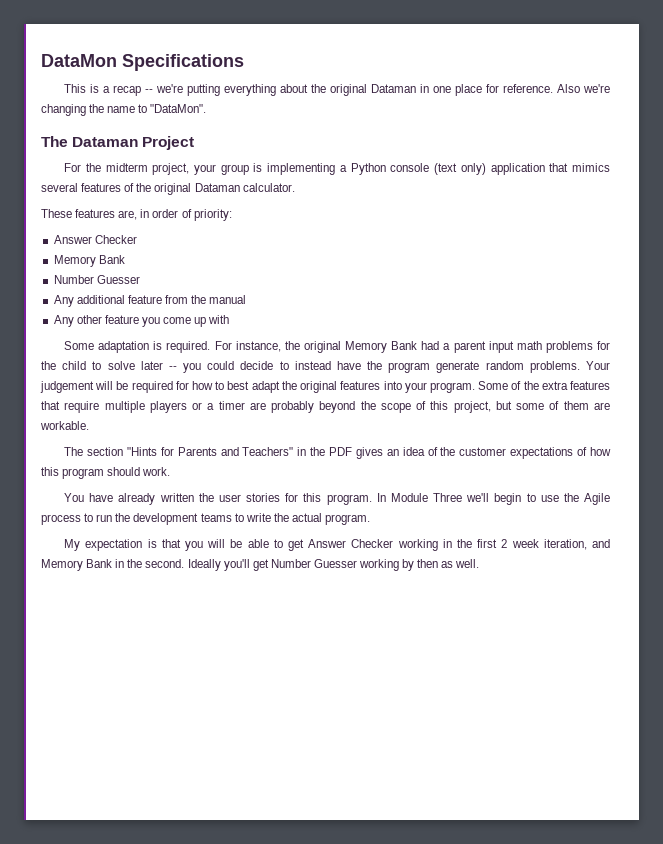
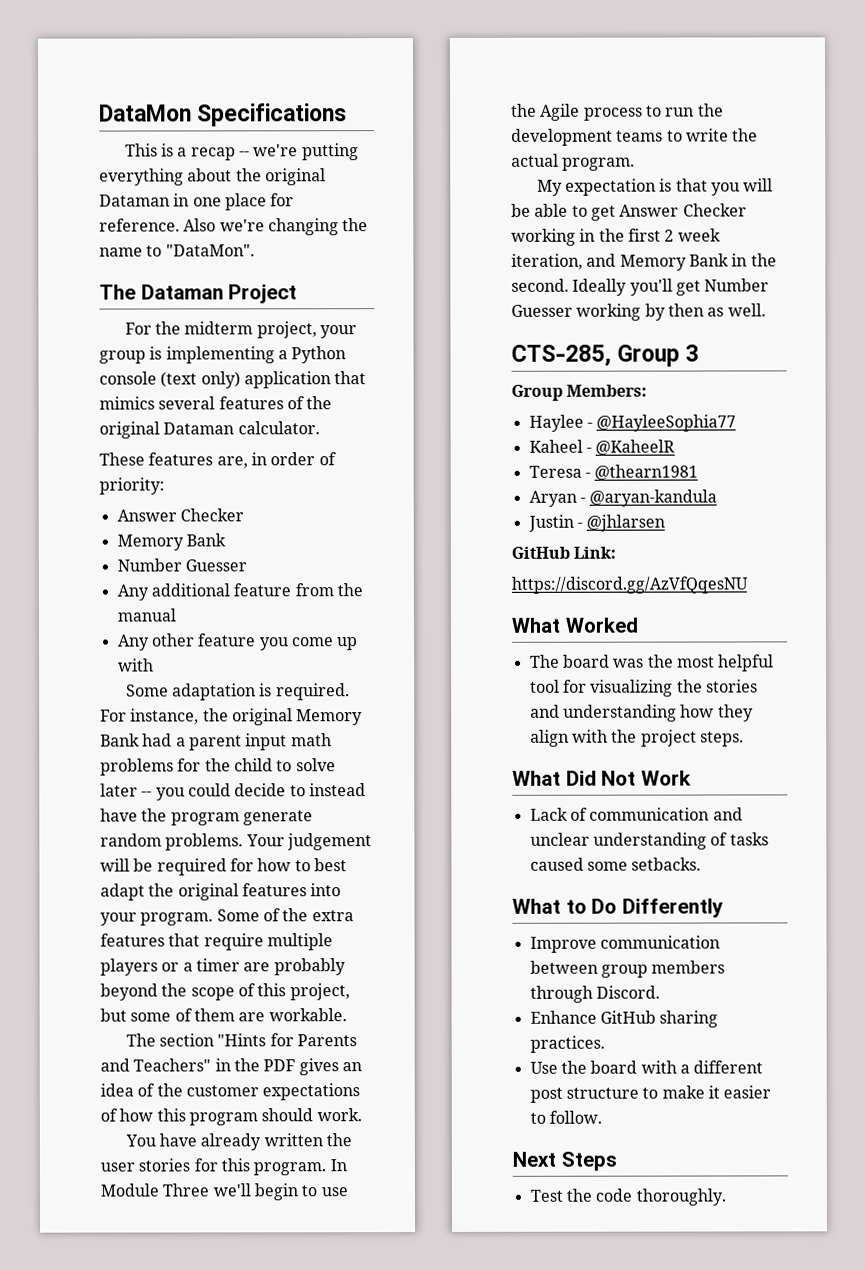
(480, 563) none -> [511,344,700,367] [511,384,648,401] [528,414,737,432] [528,439,676,455] [528,464,699,480] [528,489,718,507] [527,514,666,532] [511,546,617,559] [511,576,748,594] [511,617,638,633] [529,654,775,672] [529,679,758,697] [529,704,754,722] [529,729,744,747] [512,770,692,786] [529,807,743,821] [529,832,769,850] [529,857,702,871] [512,898,724,918] [529,935,720,953] [529,960,726,978] [529,985,660,1003] [529,1010,719,1028] [529,1035,605,1053] [529,1060,764,1074] [529,1085,772,1103] [529,1110,602,1124] [512,1151,617,1171] [529,1188,726,1206] // CTS-285, Group 3 // Group Members: // Haylee - @HayleeSophia77 // Kaheel - @KaheelR // Teresa - @thearn1981 // Aryan - @aryan-kandula // Justin - @jhlarsen // GitHub Link: // https://discord.gg/AzVfQqesNU // What Worked // The board was the most helpful tool for visualizing the stories and understanding how they align with the project steps. // What Did Not Work // Lack of communication and unclear understanding of tasks caused some setbacks. // What to Do Differently // Improve communication between group members through Discord. // Enhance GitHub sharing practices. // Use the board with a different post structure to make it easier to follow. // Next Steps // Test the code thoroughly.

